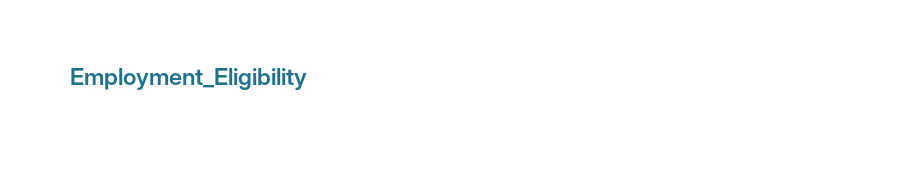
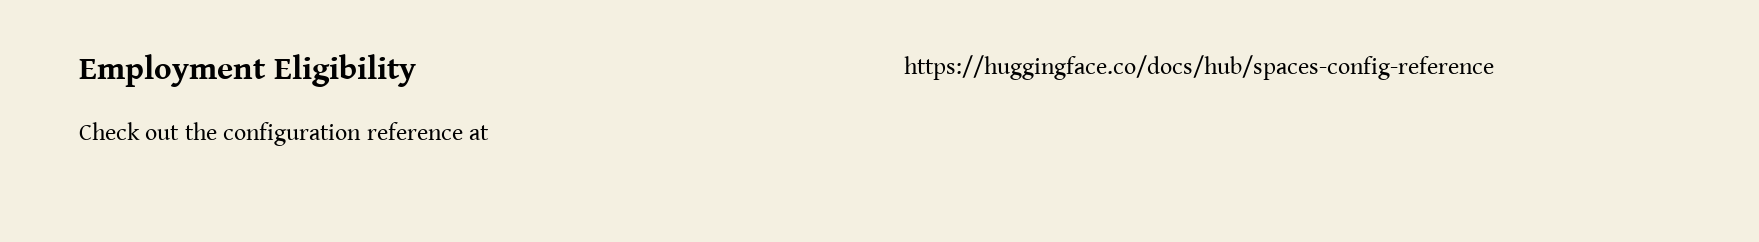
[70,68,307,90] Employment_Eligibility -> [79,54,416,87] [79,122,490,146] [904,55,1494,80] Employment Eligibility // Check out the configuration reference at https://huggingface.co/docs/hub/spaces-config-reference

